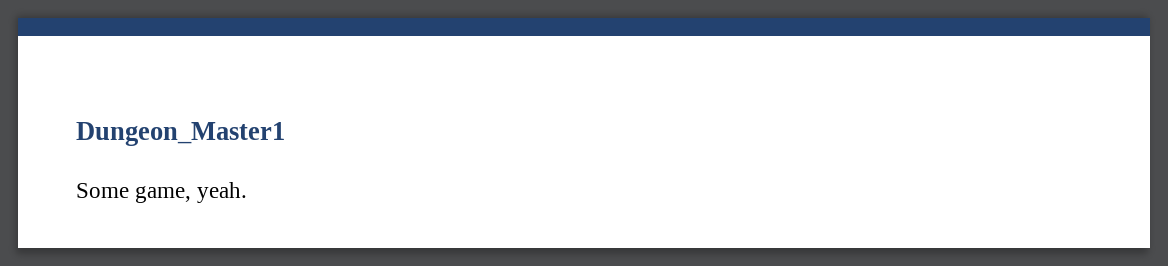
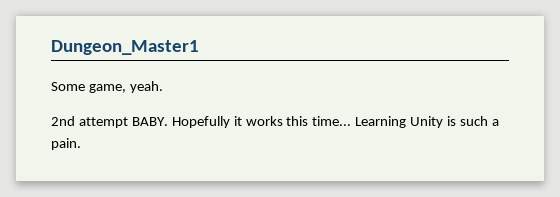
(248, 192) none -> [51,116,499,128] [51,138,81,150] // 2nd attempt BABY. Hopefully it works this time... Learning Unity is such a pain.

